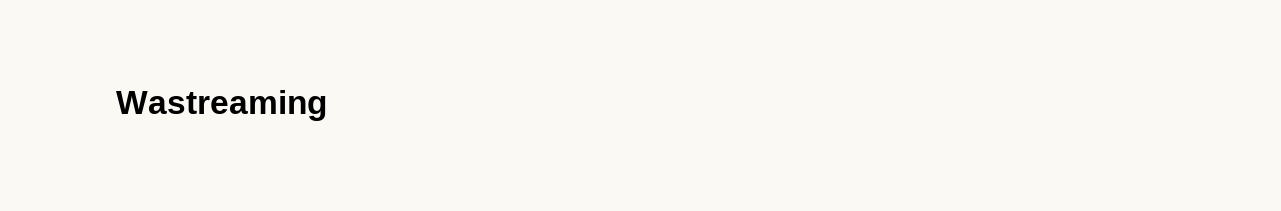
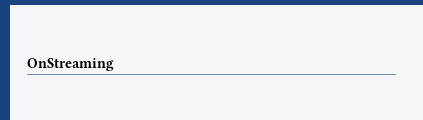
[116,90,327,121] Wastreaming -> [27,58,114,71] OnStreaming

